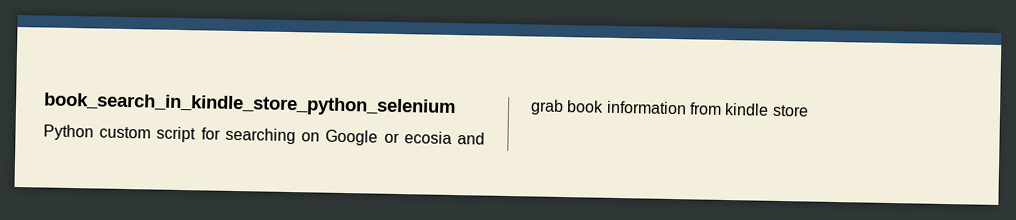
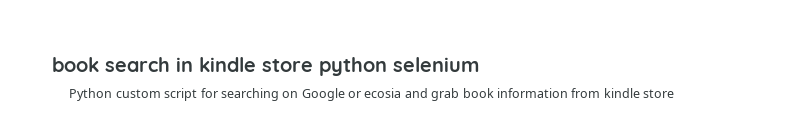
[43,92,456,118] book_search_in_kindle_store_python_selenium -> [52,57,479,76] book search in kindle store python selenium

